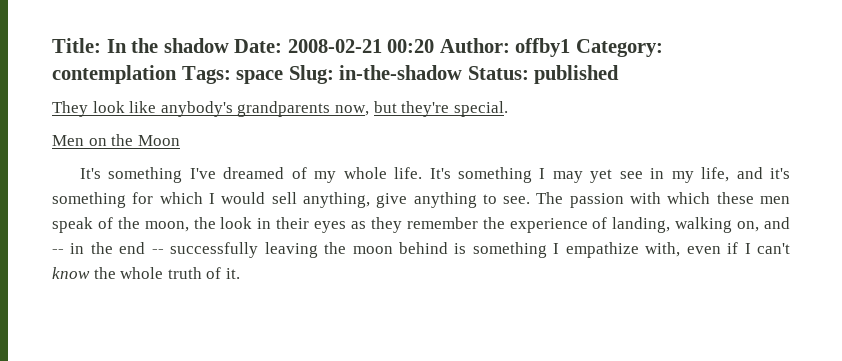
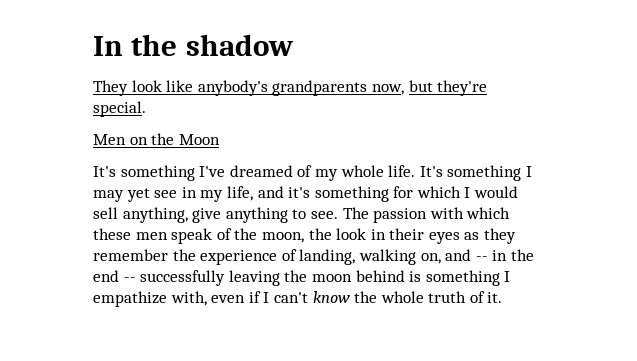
[52,38,101,53] Title: -> (93, 46) none
[234,38,663,57] [52,65,620,84] Date: 2008-02-21 00:20 Author: offby1 Category: contemplation Tags: space Slug: in-the-shadow Status: published -> (294, 45) none

